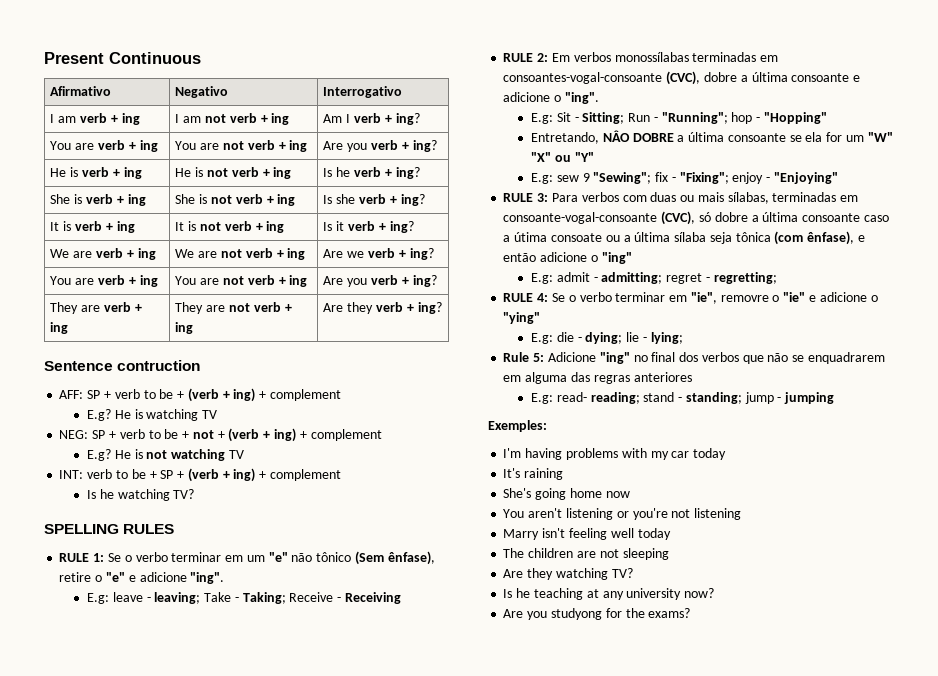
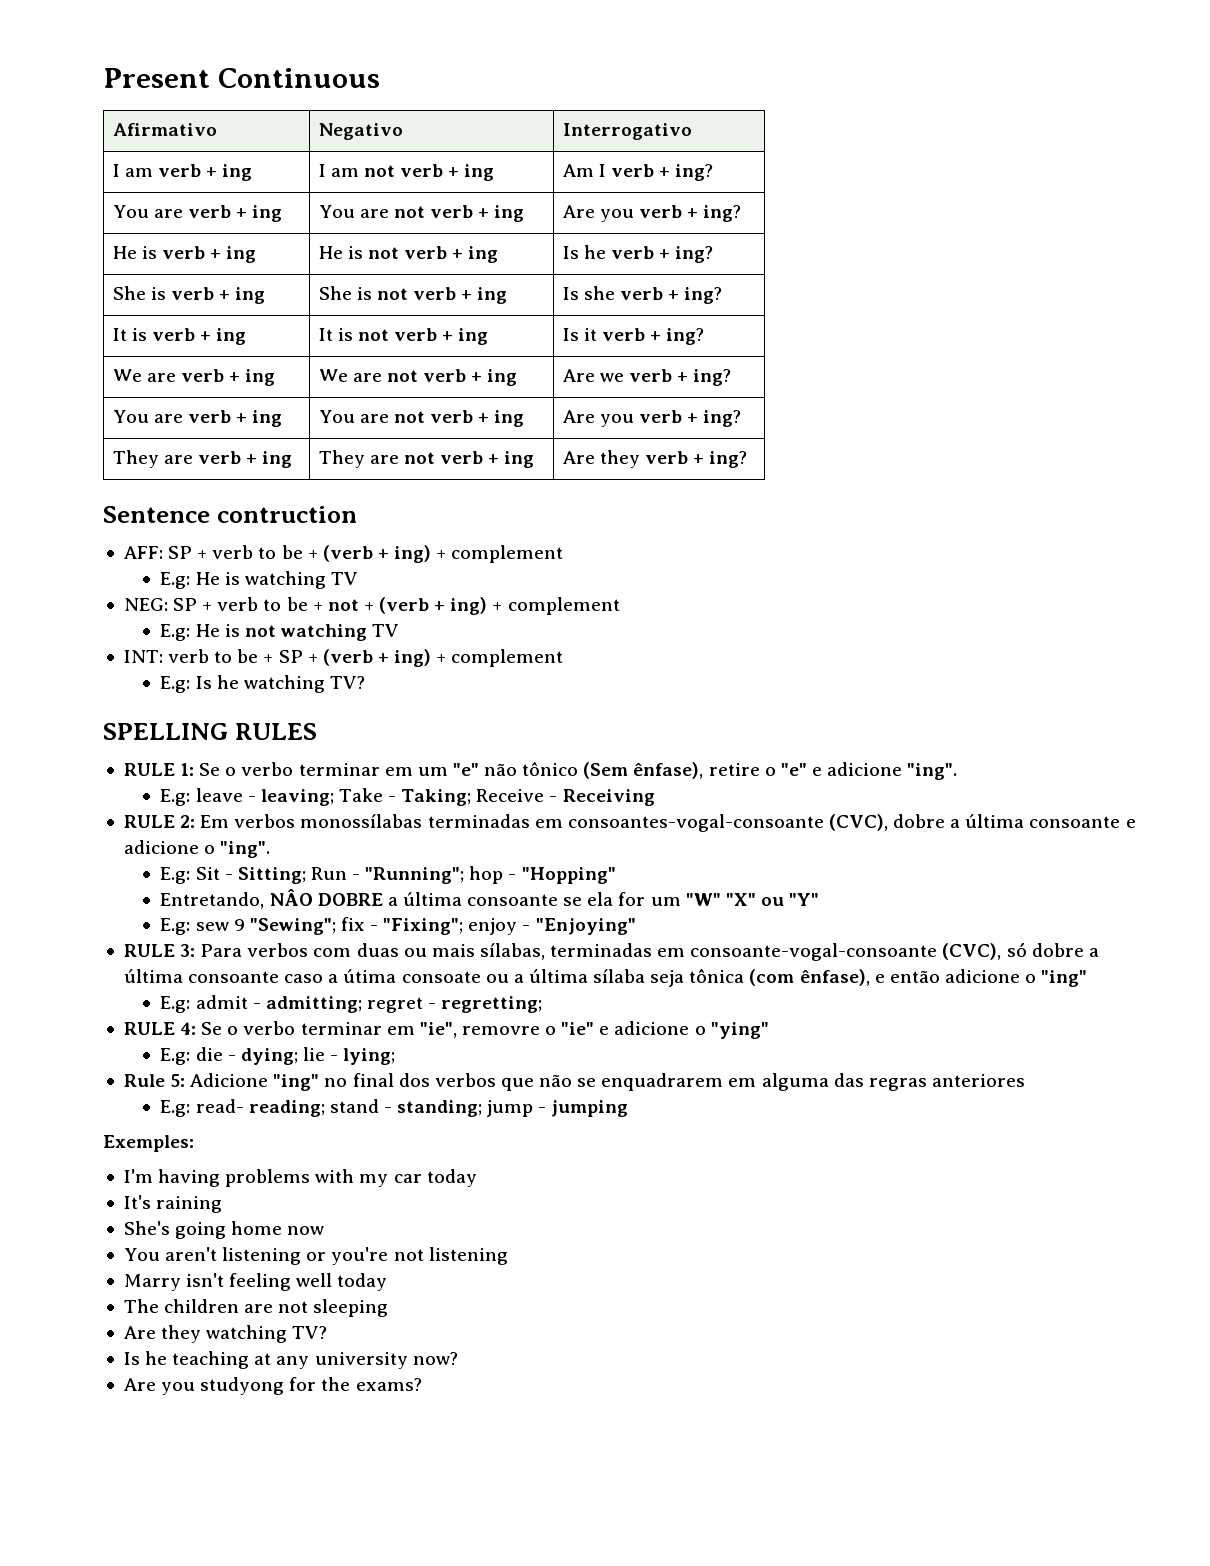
[87,409,112,421] E.g? -> [160,572,191,589] E.g:
[87,449,112,461] E.g? -> [160,624,191,641] E.g:
(341, 475) none -> [160,676,191,693] E.g:

